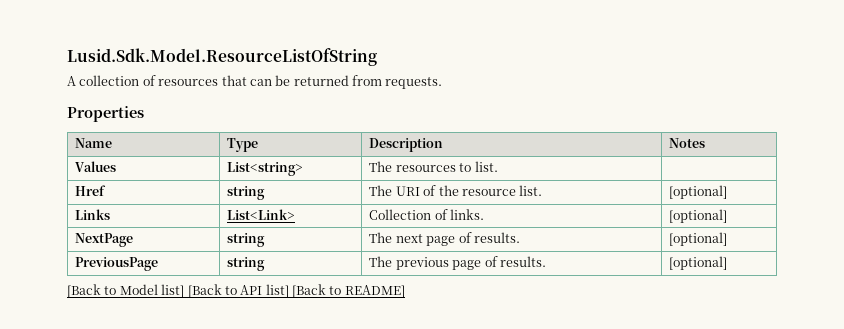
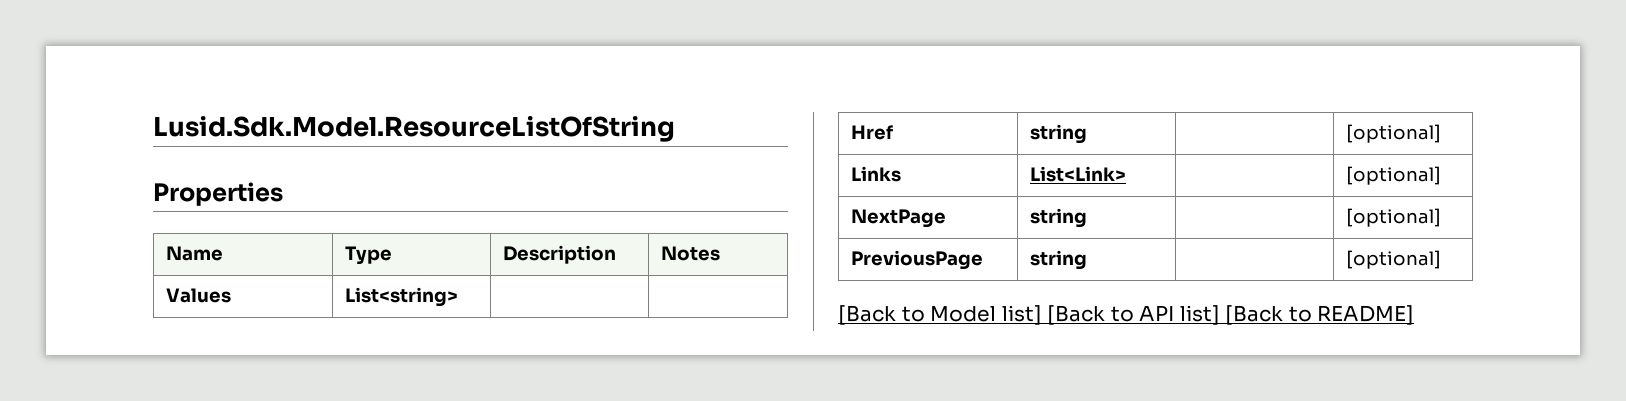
[67,75,443,89] // A collection of resources that can be returned from requests. -> (675, 129) none
[369,161,498,172] [75,185,107,196] [227,186,266,200] [369,185,543,196] The resources to list. | // Href | string | The URI of the resource list. -> [851,125,894,140] [1030,124,1088,144] | // Href | string |
[369,209,485,220] Collection of links. -> (1127, 174) none
[369,232,520,246] [669,232,728,246] [75,257,159,271] [227,257,266,271] [369,256,546,270] The next page of results. | [optional] // PreviousPage | string | The previous page of results. -> [1346,208,1442,227] [851,250,984,270] [1030,250,1088,270] | [optional] // PreviousPage | string |

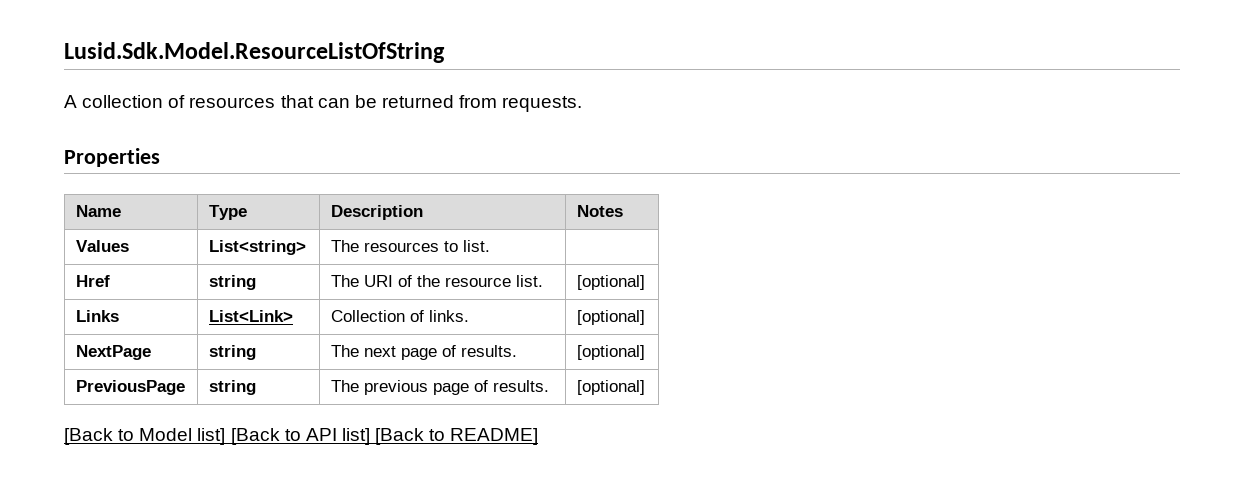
(675, 129) none -> [64,95,583,112] // A collection of resources that can be returned from requests.
[851,125,894,140] [1030,124,1088,144] | // Href | string | -> [330,240,490,252] [75,275,110,287] [208,275,256,290] [330,275,543,287] The resources to list. | // Href | string | The URI of the resource list.
(1127, 174) none -> [330,310,469,322] Collection of links.
[1346,208,1442,227] [851,250,984,270] [1030,250,1088,270] | [optional] // PreviousPage | string | -> [330,345,517,360] [576,345,645,360] [75,380,185,395] [208,380,256,395] [330,380,549,395] The next page of results. | [optional] // PreviousPage | string | The previous page of results.

